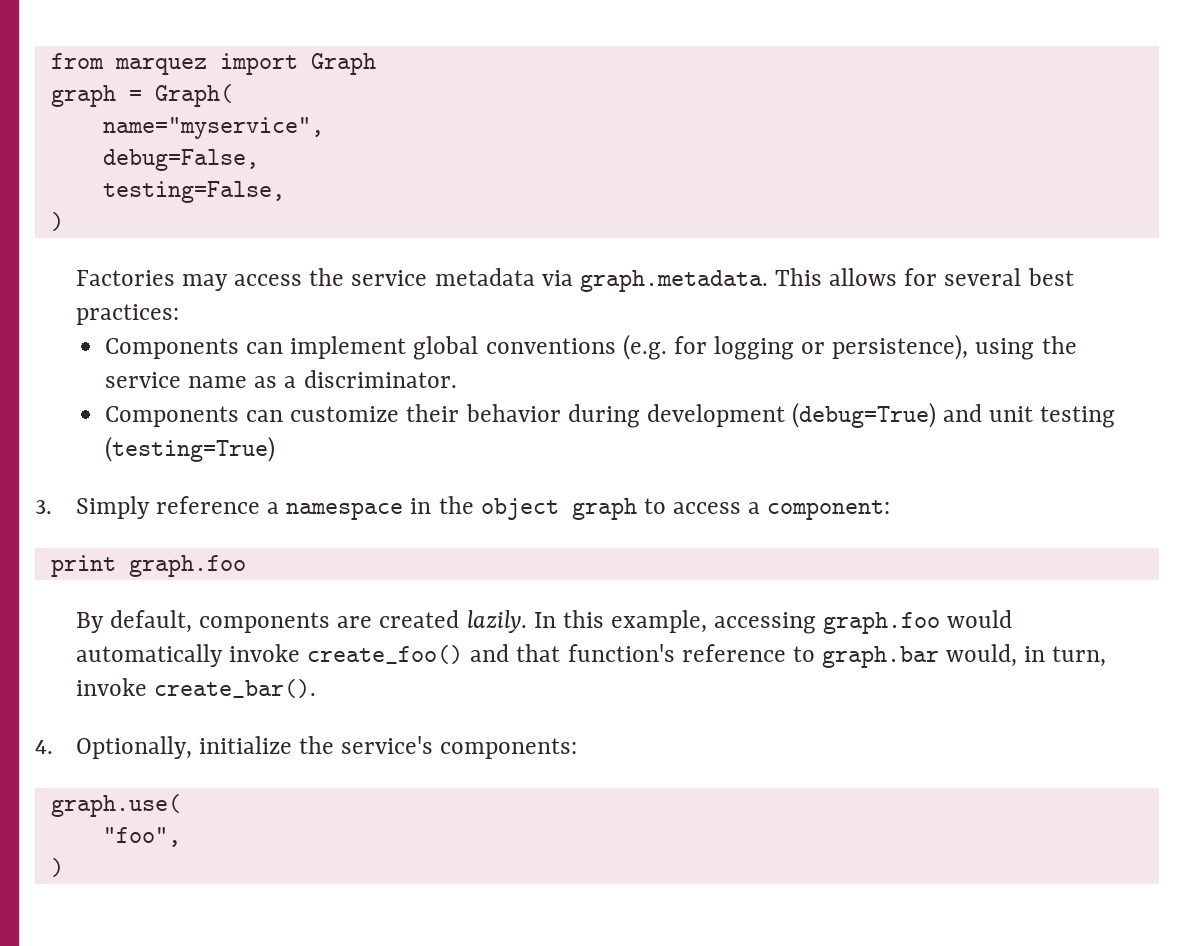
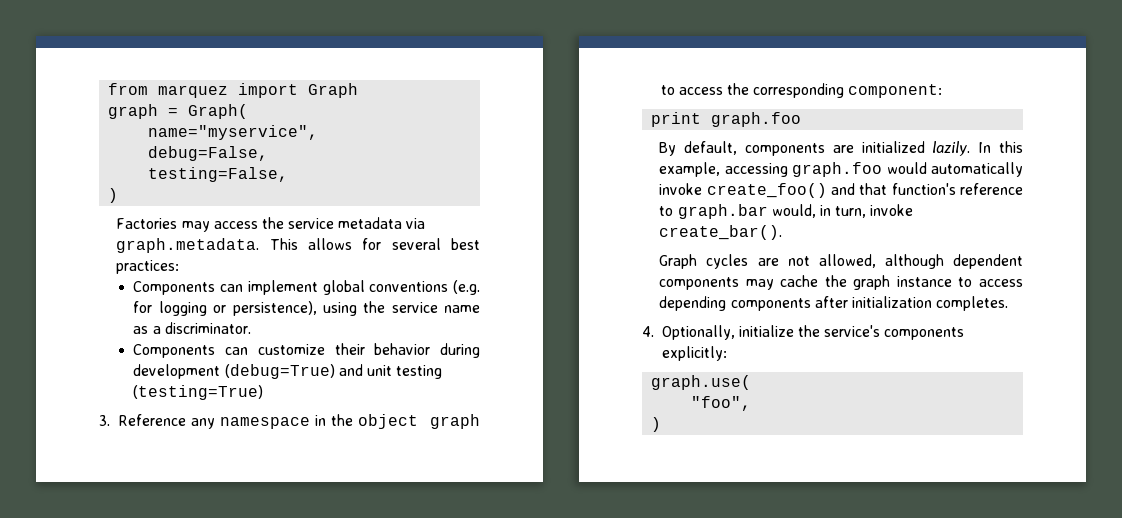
[75,496,280,519] Simply reference a -> [117,414,215,429] Reference any
[748,502,761,514] a -> [727,83,845,98] the corresponding
[379,610,460,628] created -> [861,141,925,153] initialized
(316, 688) none -> [659,254,1023,269] [659,275,1023,290] [659,296,1009,311] // Graph cycles are not allowed, although dependent components may cache the graph instance to access depending components after initialization completes.
[440,738,578,759] components: -> [884,327,965,340] [661,346,727,361] components explicitly:

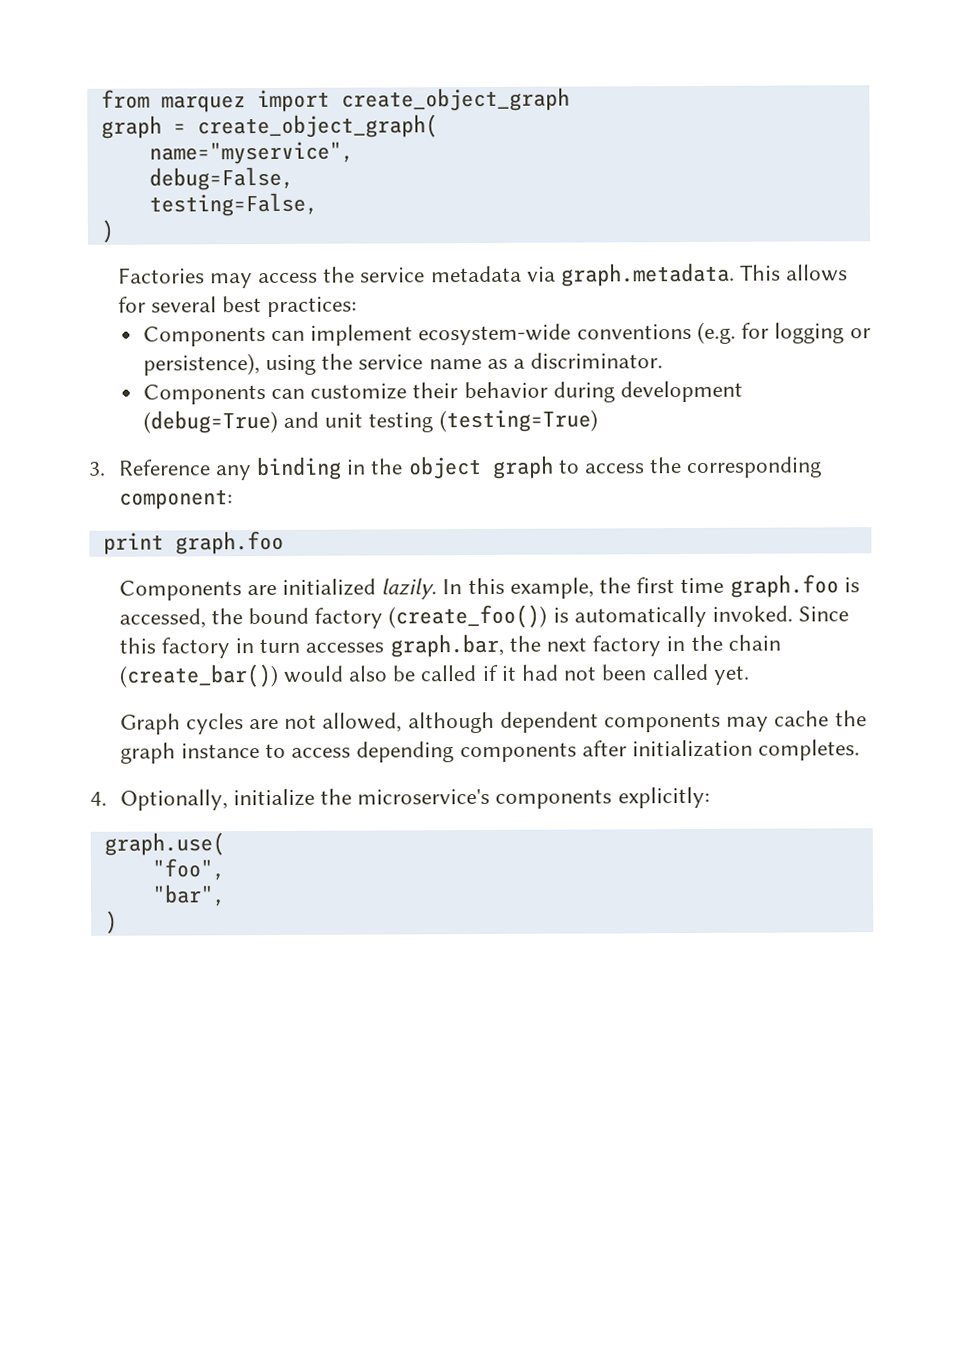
[308,83,359,98] Graph -> [340,87,570,112] create_object_graph
[188,104,249,119] Graph( -> [196,114,438,139] create_object_graph(
[322,280,365,295] global -> [418,323,572,346] ecosystem-wide
[219,417,310,429] namespace -> [255,456,342,481] binding
[659,141,825,156] By default, components -> [118,580,242,601] Components
[724,162,1023,177] [659,183,1023,198] [659,204,914,219] [659,225,783,240] accessing graph.foo would automatically invoke create_foo() and that function's reference to graph.bar would, in turn, invoke create_bar(). -> [598,574,860,598] [118,604,850,629] [118,633,781,659] [118,663,750,688] the first time graph.foo is accessed, the bound factory (create_foo()) is automatically invoked. Since this factory in turn accesses graph.bar, the next factory in the chain (create_bar()) would also be called if it had not been called yet.
[824,325,881,337] service's -> [357,788,491,805] microservice's
(752, 403) none -> [151,884,226,907] // "bar",

